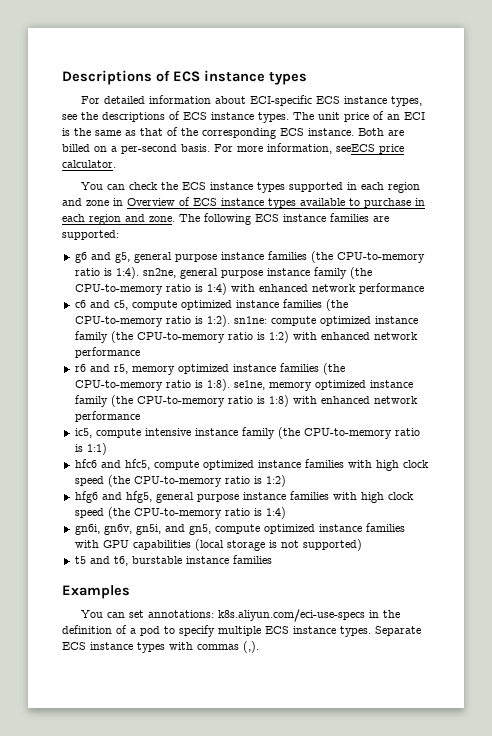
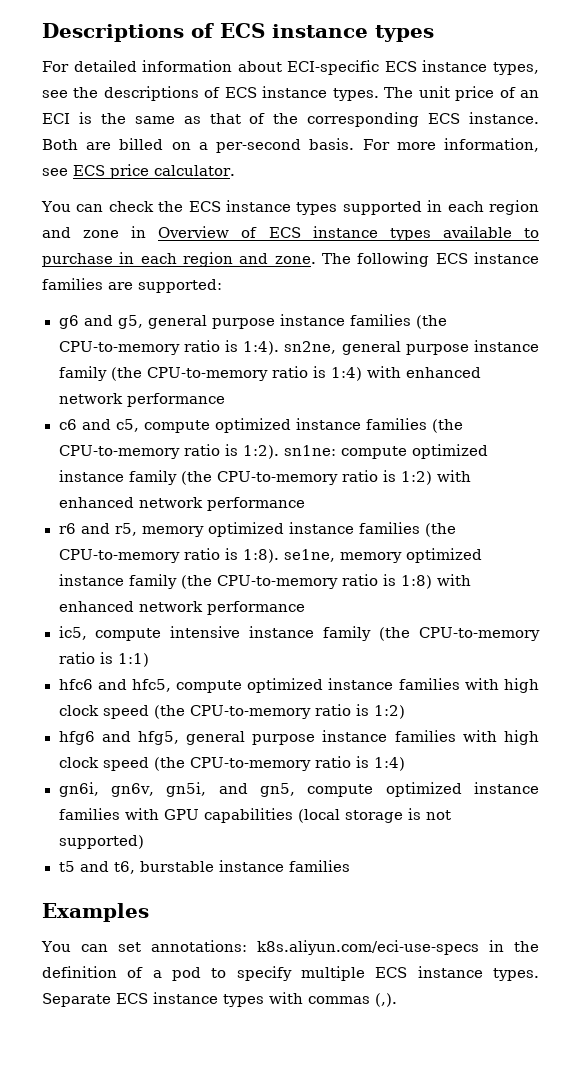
[336,144,375,152] seeECS -> [42,165,105,176] see ECS

